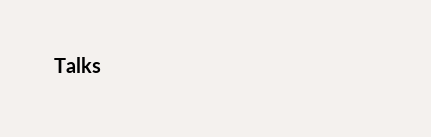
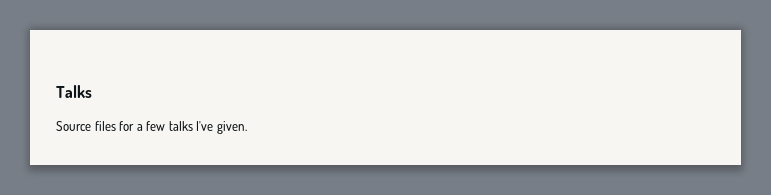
(101, 65) none -> [56,121,247,134] // Source files for a few talks I've given.

